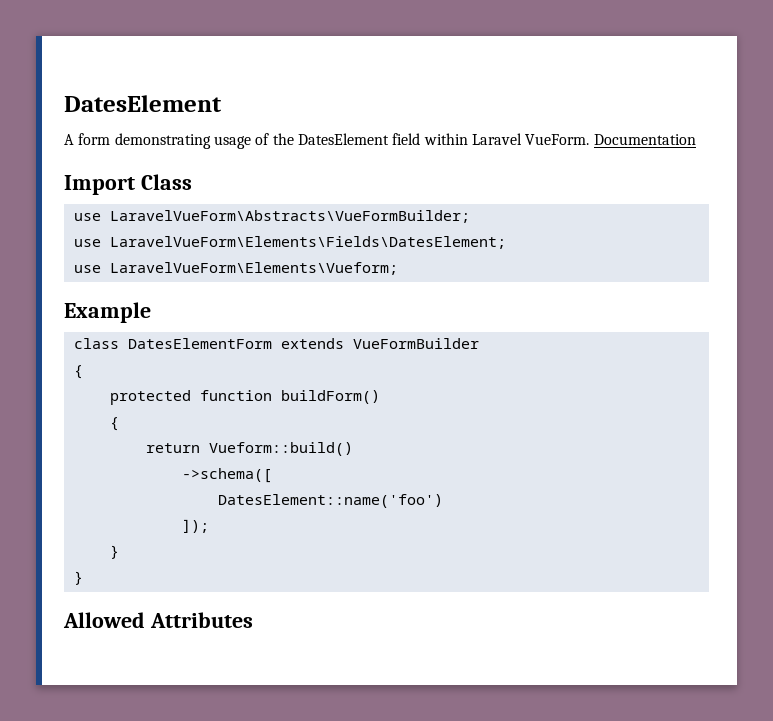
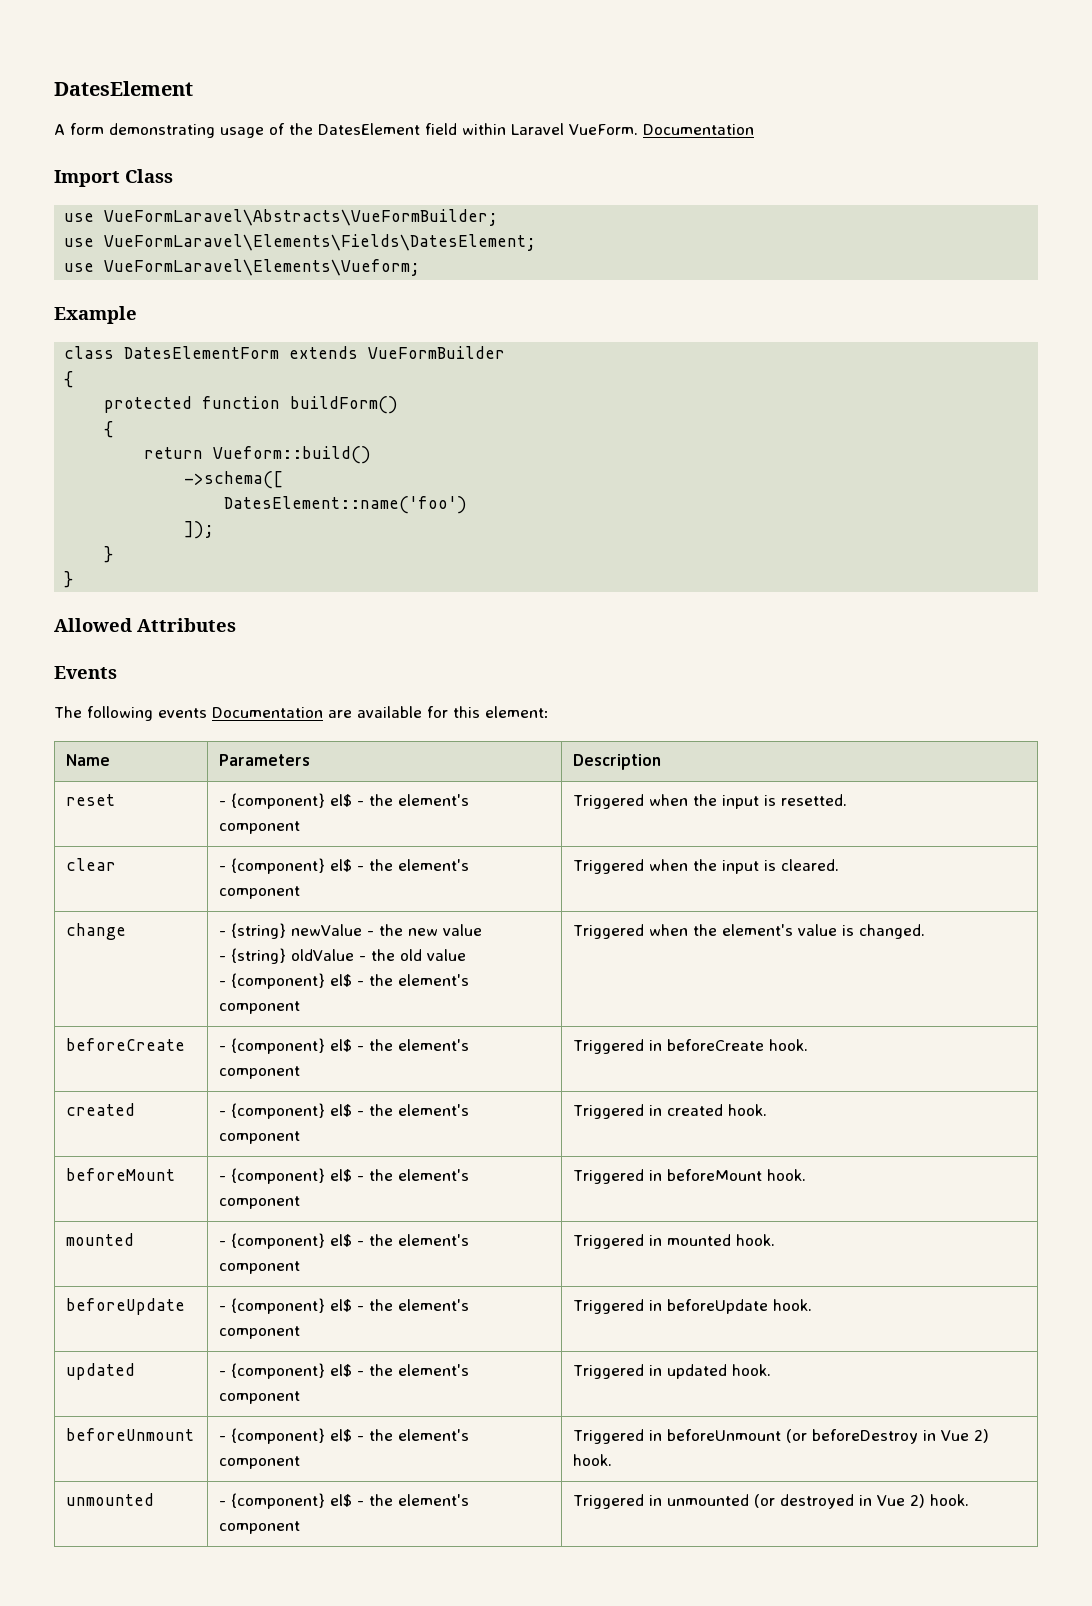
[109,210,470,223] [73,236,506,249] [73,262,398,275] LaravelVueForm\Abstracts\VueFormBuilder; // use LaravelVueForm\Elements\Fields\DatesElement; // use LaravelVueForm\Elements\Vueform; -> [104,209,499,226] [64,234,537,251] [64,259,421,276] VueFormLaravel\Abstracts\VueFormBuilder; // use VueFormLaravel\Elements\Fields\DatesElement; // use VueFormLaravel\Elements\Vueform;
(253, 620) none -> [54,666,117,679] [54,706,549,721] [66,754,111,766] [219,754,311,766] [573,754,662,770] [66,794,116,806] [219,793,470,809] [219,821,301,834] [573,794,848,809] [66,858,117,871] [219,858,470,874] [219,886,301,899] [573,859,840,874] [66,923,127,940] [219,923,483,939] [219,948,467,964] [219,973,470,989] [219,1001,301,1014] [573,924,926,939] [66,1038,186,1051] [219,1038,470,1054] [219,1066,301,1079] [573,1039,809,1054] [66,1103,136,1116] [219,1103,470,1119] [219,1131,301,1144] [573,1104,768,1119] [66,1168,176,1181] [219,1168,470,1184] [219,1196,301,1209] [573,1169,807,1184] [66,1233,135,1246] [219,1233,470,1249] [219,1261,301,1274] [573,1234,776,1249] [66,1298,186,1315] [219,1298,470,1314] [219,1326,301,1339] [573,1299,813,1314] [66,1363,136,1380] [219,1363,470,1379] [219,1391,301,1404] [573,1364,772,1379] [66,1428,195,1441] [219,1428,470,1444] [219,1456,301,1469] [573,1429,990,1444] [573,1454,613,1466] [66,1493,155,1506] [219,1493,470,1509] [219,1521,301,1534] [573,1494,970,1509] // Events // The following events Documentation are available for this element: // Name | Parameters | Description // reset | - {component} el$ - the element's component | Triggered when the input is resetted. // clear | - {component} el$ - the element's component | Triggered when the input is cleared. // change | - {string} newValue - the new value // - {string} oldValue - the old value // - {component} el$ - the element's component | Triggered when the element's value is changed. // beforeCreate | - {component} el$ - the element's component | Triggered in beforeCreate hook. // created | - {component} el$ - the element's component | Triggered in created hook. // beforeMount | - {component} el$ - the element's component | Triggered in beforeMount hook. // mounted | - {component} el$ - the element's component | Triggered in mounted hook. // beforeUpdate | - {component} el$ - the element's component | Triggered in beforeUpdate hook. // updated | - {component} el$ - the element's component | Triggered in updated hook. // beforeUnmount | - {component} el$ - the element's component | Triggered in beforeUnmount (or beforeDestroy in Vue 2) hook. // unmounted | - {component} el$ - the element's component | Triggered in unmounted (or destroyed in Vue 2) hook.

